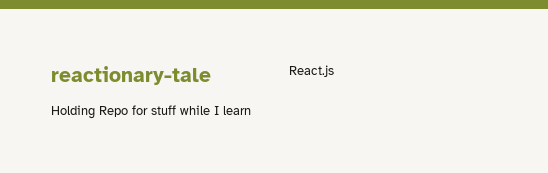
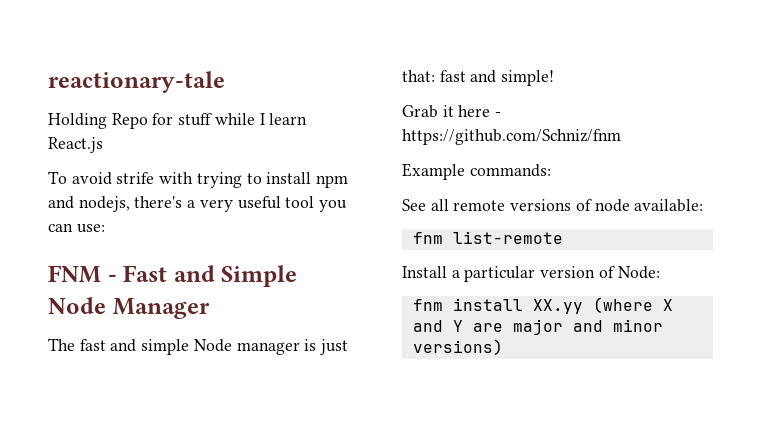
(334, 71) none -> [48,171,349,188] [48,196,348,212] [48,223,105,233] [48,265,298,287] [48,297,210,319] [48,338,349,355] [402,70,555,86] [402,105,502,118] [402,129,621,145] [402,163,551,180] [402,199,704,212] [412,231,563,244] [402,266,660,282] [412,297,673,314] [412,319,663,335] [412,339,503,355] // To avoid strife with trying to install npm and nodejs, there's a very useful tool you can use: // FNM - Fast and Simple Node Manager // The fast and simple Node manager is just that: fast and simple! // Grab it here - https://github.com/Schniz/fnm // Example commands: // See all remote versions of node available: // fnm list-remote // Install a particular version of Node: // fnm install XX.yy (where X and Y are major and minor versions)

